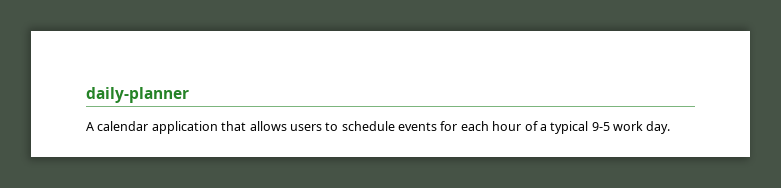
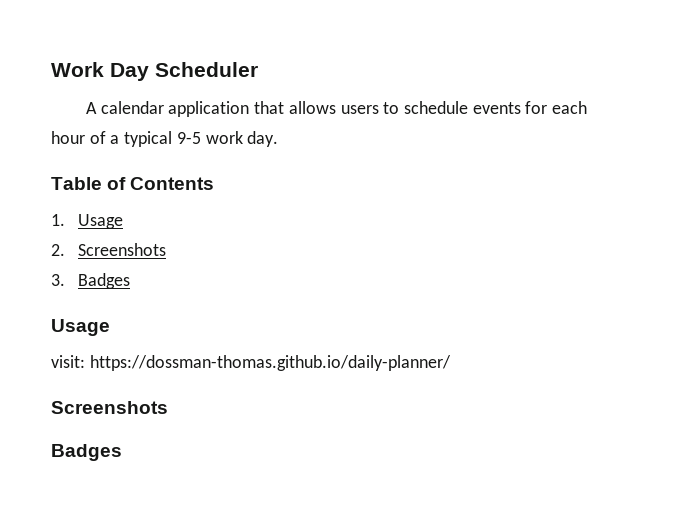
[86,87,189,103] daily-planner -> [51,62,258,81] Work Day Scheduler
(671, 127) none -> [51,177,215,190] [51,214,124,229] [51,243,167,256] [51,273,131,289] [51,319,110,336] [51,355,451,371] [51,401,168,414] [51,444,122,461] // Table of Contents // 1. Usage // 2. Screenshots // 3. Badges // Usage // visit: https://dossman-thomas.github.io/daily-planner/ // Screenshots // Badges

